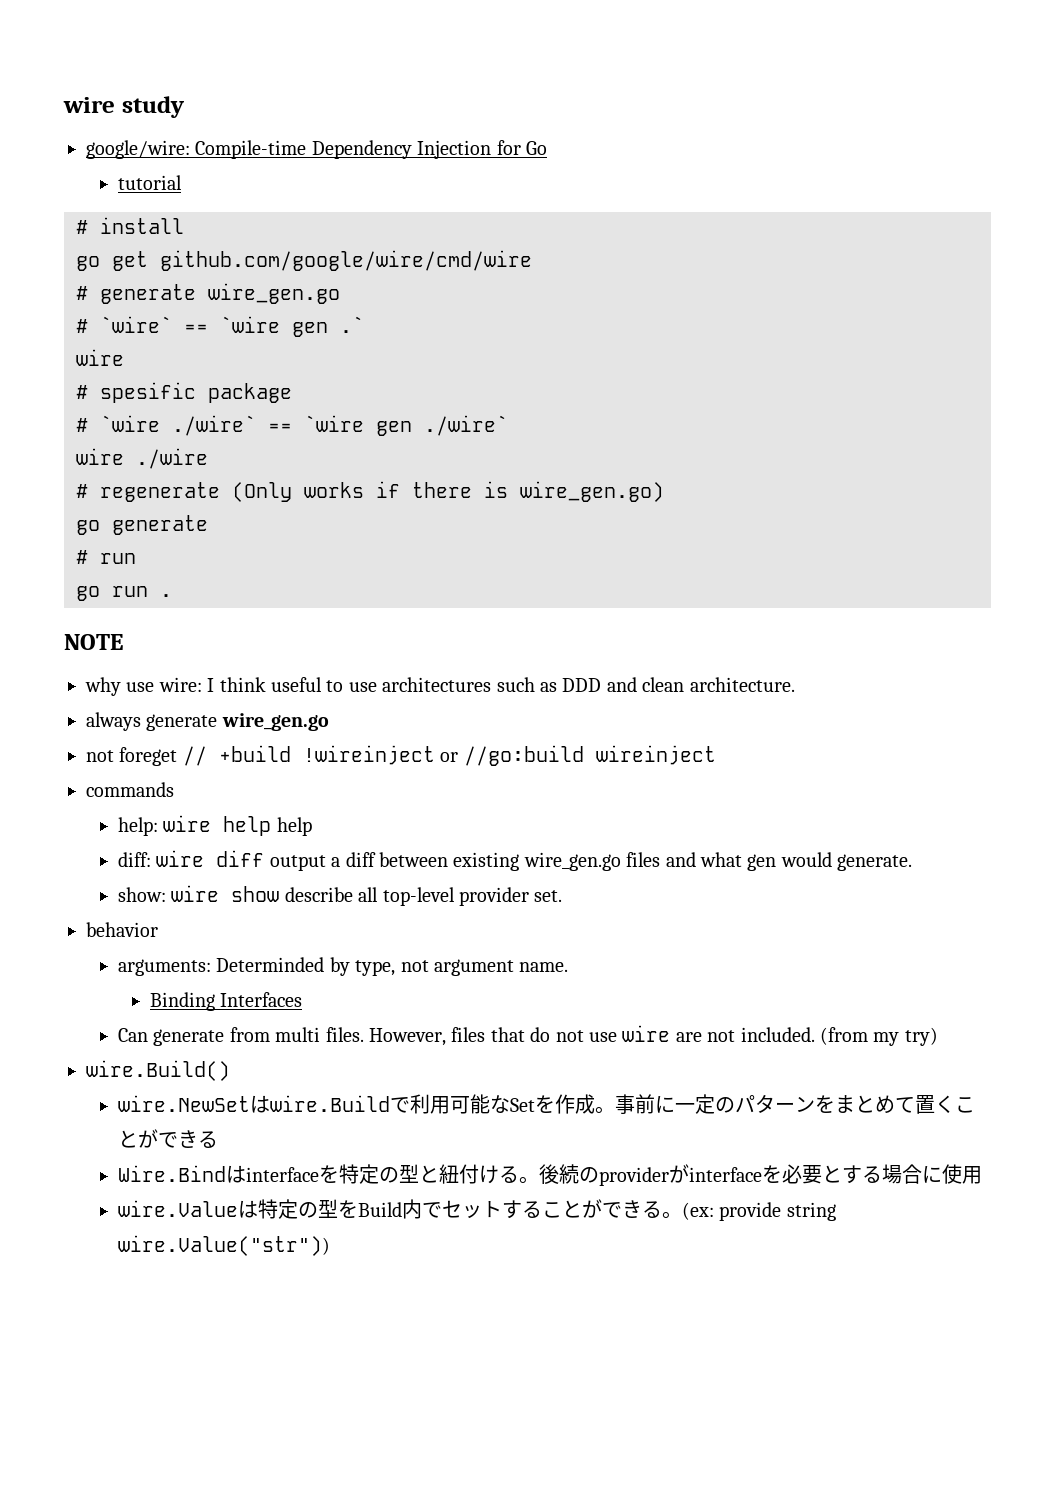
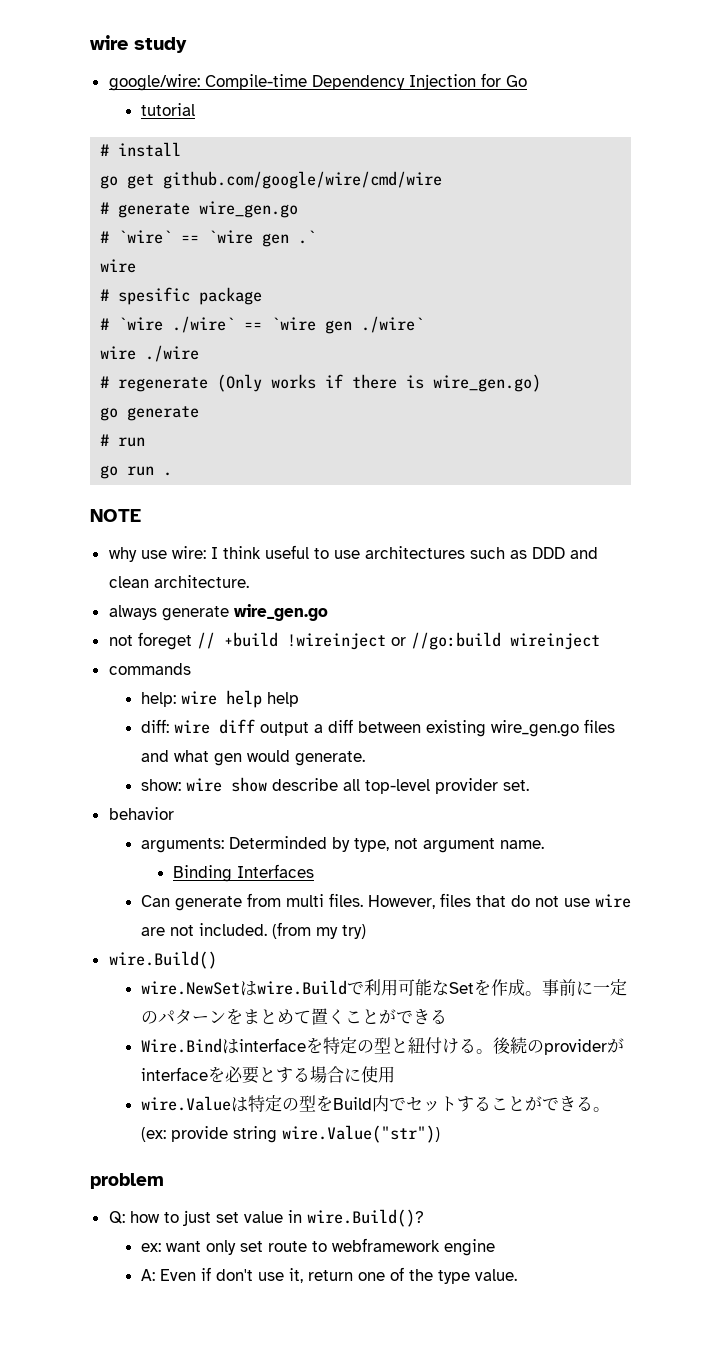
(330, 1245) none -> [90,1173,164,1189] [108,1209,424,1227] [140,1238,495,1256] [140,1267,517,1284] // problem // Q: how to just set value in wire.Build()? // ex: want only set route to webframework engine // A: Even if don't use it, return one of the type value.

